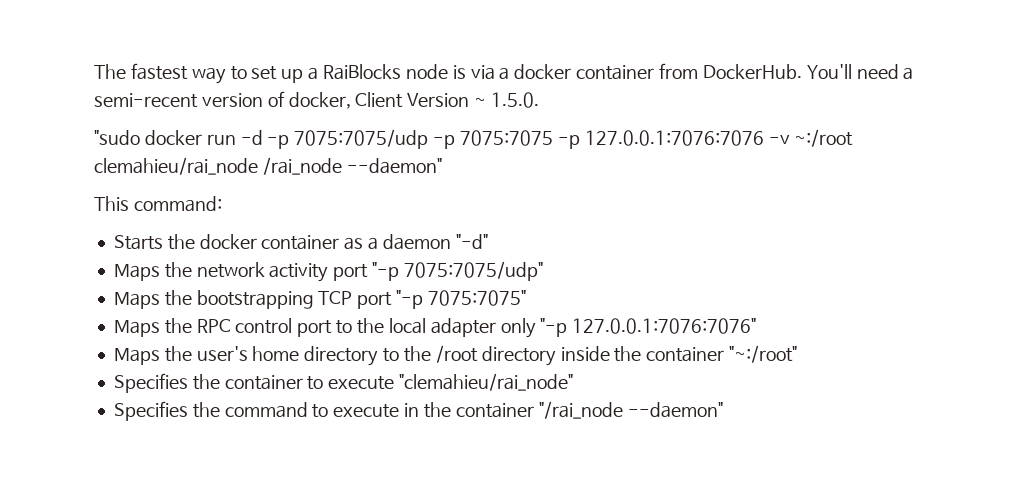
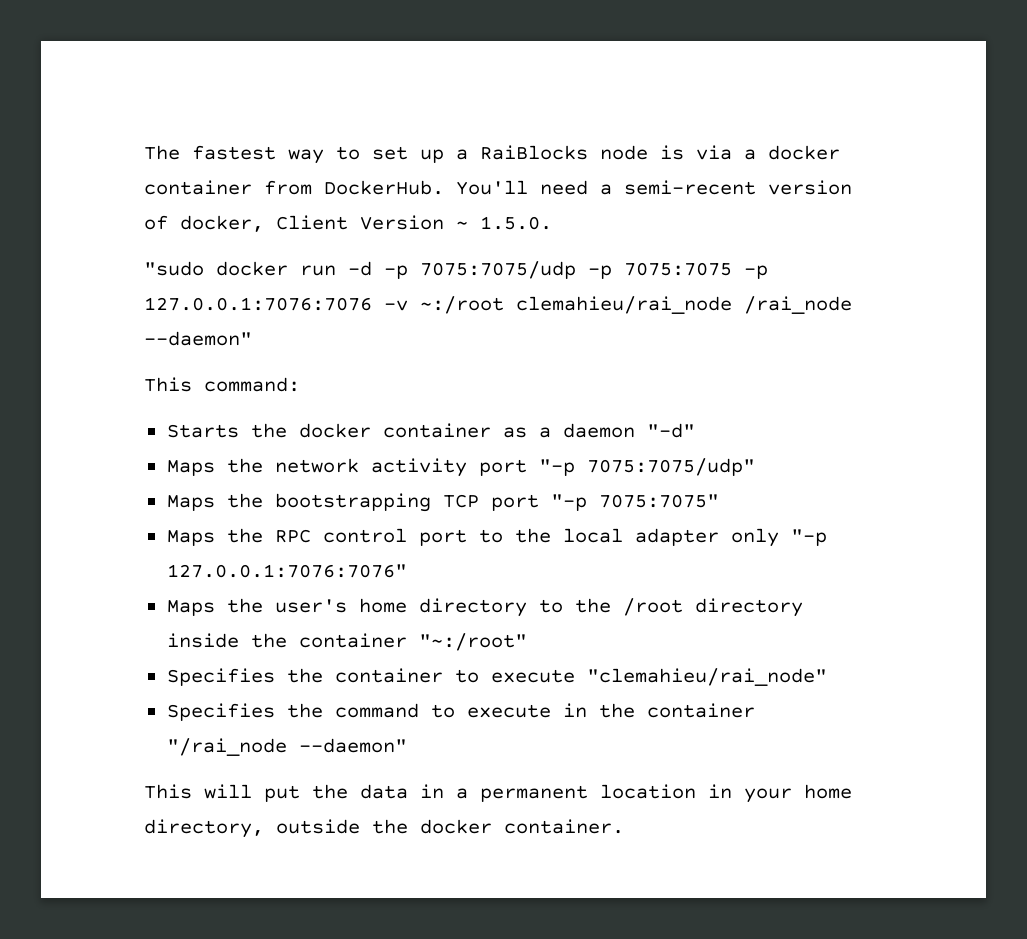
(723, 410) none -> [144,784,852,803] [144,819,624,838] // This will put the data in a permanent location in your home directory, outside the docker container.

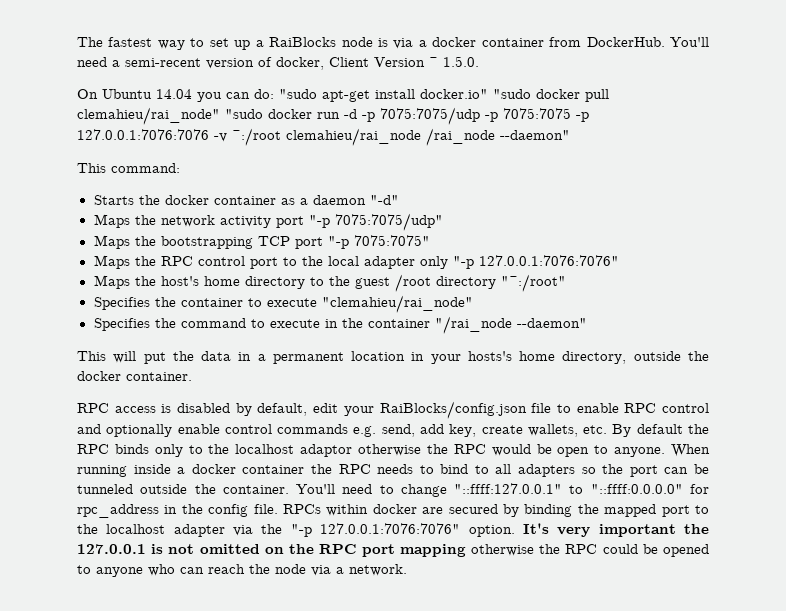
(552, 223) none -> [77,89,609,102] [77,107,220,125] On Ubuntu 14.04 you can do: "sudo apt-get install docker.io" "sudo docker pull clemahieu/rai_node"
[274,599,347,613] user's -> [160,276,199,286] host's
(611, 605) none -> [354,277,390,289] guest
[166,633,407,648] inside the container -> (496, 282) none
(792, 795) none -> [467,351,512,361] hosts's
(624, 826) none -> [77,401,709,419] [77,424,710,437] [77,444,711,457] [77,464,709,477] [77,483,709,497] [77,504,709,518] [77,523,710,537] [77,544,709,557] [77,564,407,577] // RPC access is disabled by default, edit your RaiBlocks/config.json file to enable RPC control and optionally enable control commands e.g. send, add key, create wallets, etc. By default the RPC binds only to the localhost adaptor otherwise the RPC would be open to anyone. When running inside a docker container the RPC needs to bind to all adapters so the port can be tunneled outside the container. You'll need to change "::ffff:127.0.0.1" to "::ffff:0.0.0.0" for rpc_address in the config file. RPCs within docker are secured by binding the mapped port to the localhost adapter via the "-p 127.0.0.1:7076:7076" option. It's very important the 127.0.0.1 is not omitted on the RPC port mapping otherwise the RPC could be opened to anyone who can reach the node via a network.

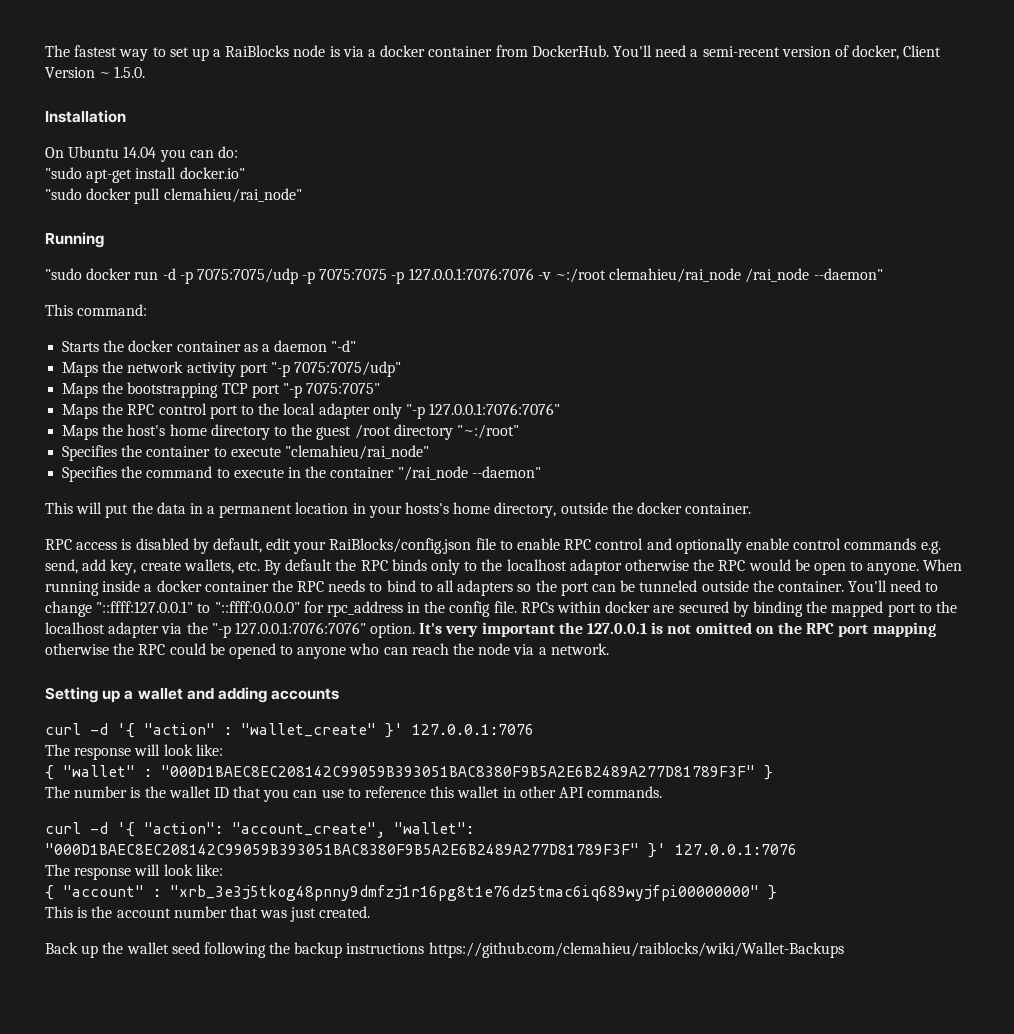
(479, 61) none -> [45,110,126,123] // Installation
(274, 94) none -> (238, 152) //
(488, 94) none -> (245, 173) //
(220, 116) none -> [45,232,104,248] // Running //
(407, 570) none -> [45,687,340,703] [45,723,534,738] [45,744,223,760] [45,765,773,780] [45,786,663,802] [45,822,474,838] [45,843,797,858] [45,864,223,880] [45,885,777,901] [45,906,371,922] [45,942,844,958] // Setting up a wallet and adding accounts // curl -d '{ "action" : "wallet_create" }' 127.0.0.1:7076 // The response will look like: // { "wallet" : "000D1BAEC8EC208142C99059B393051BAC8380F9B5A2E6B2489A277D81789F3F" } // The number is the wallet ID that you can use to reference this wallet in other API commands. // curl -d '{ "action": "account_create", "wallet": "000D1BAEC8EC208142C99059B393051BAC8380F9B5A2E6B2489A277D81789F3F" }' 127.0.0.1:7076 // The response will look like: // { "account" : "xrb_3e3j5tkog48pnny9dmfzj1r16pg8t1e76dz5tmac6iq689wyjfpi00000000" } // This is the account number that was just created. // Back up the wallet seed following the backup instructions https://github.com/clemahieu/raiblocks/wiki/Wallet-Backups

